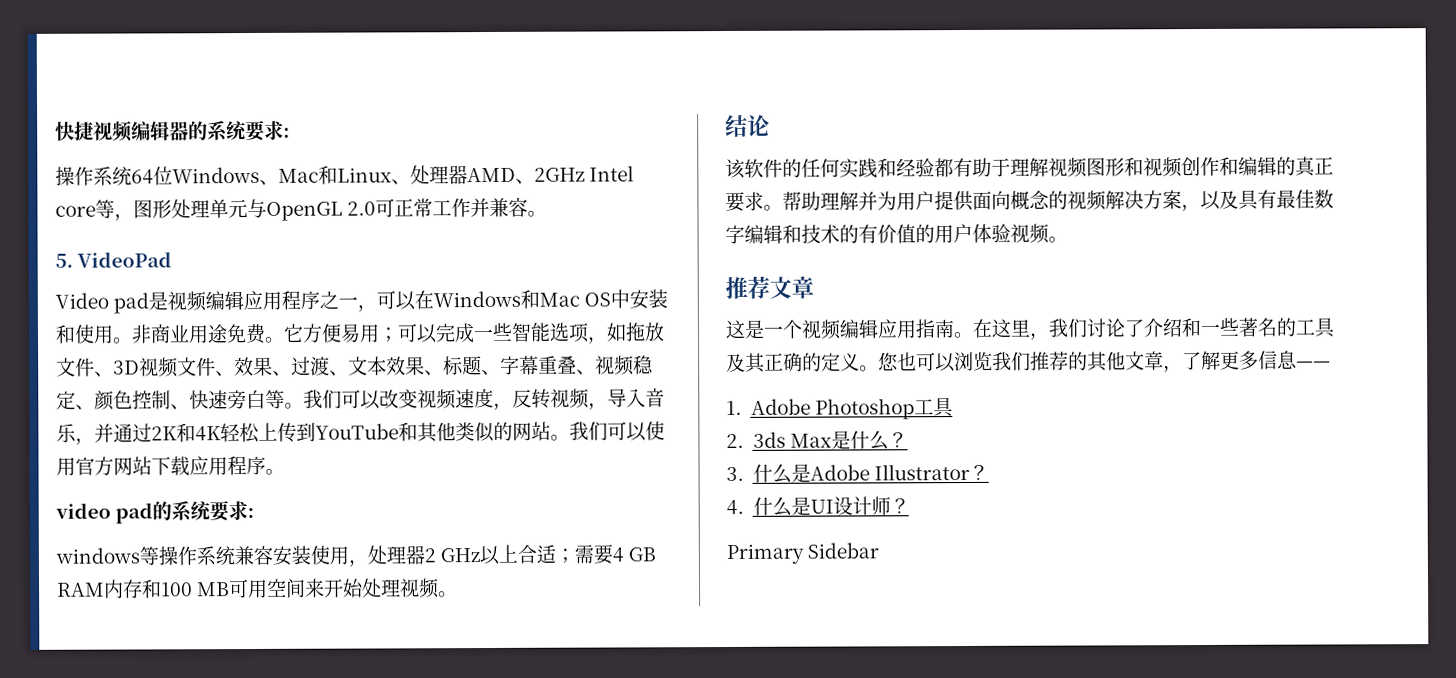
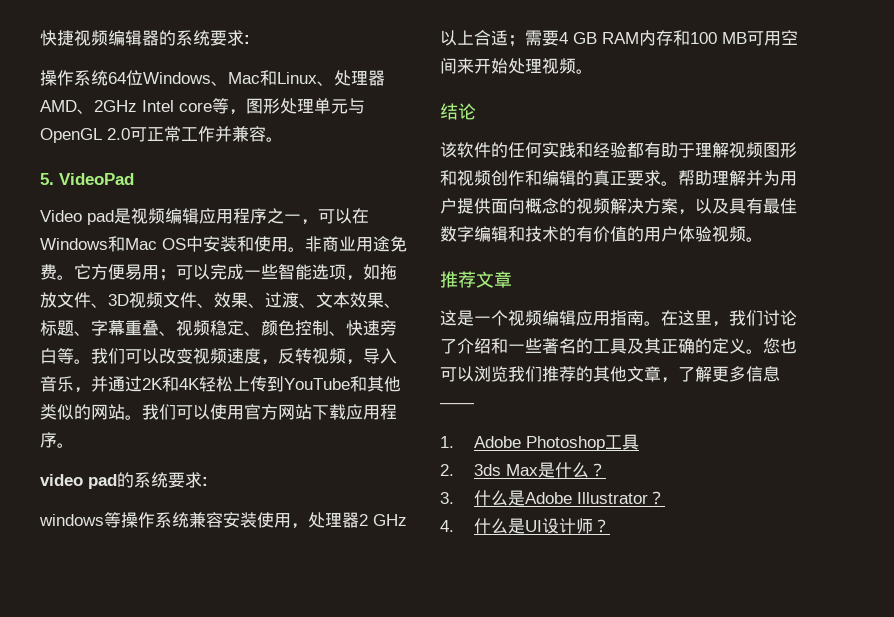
[726,542,880,565] // Primary Sidebar -> (610, 526) none

